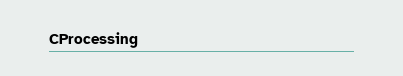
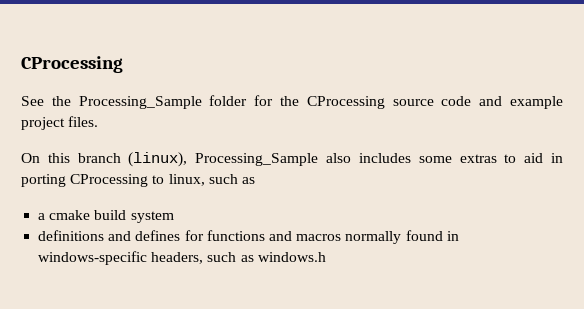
[49,32,138,48] CProcessing -> [21,56,123,73] [21,95,563,109] [21,116,99,130] [21,152,563,167] [21,174,255,187] [38,210,174,223] [38,230,459,244] [38,251,326,265] CProcessing // See the Processing_Sample folder for the CProcessing source code and example project files. // On this branch (linux), Processing_Sample also includes some extras to aid in porting CProcessing to linux, such as // a cmake build system // definitions and defines for functions and macros normally found in windows-specific headers, such as windows.h

